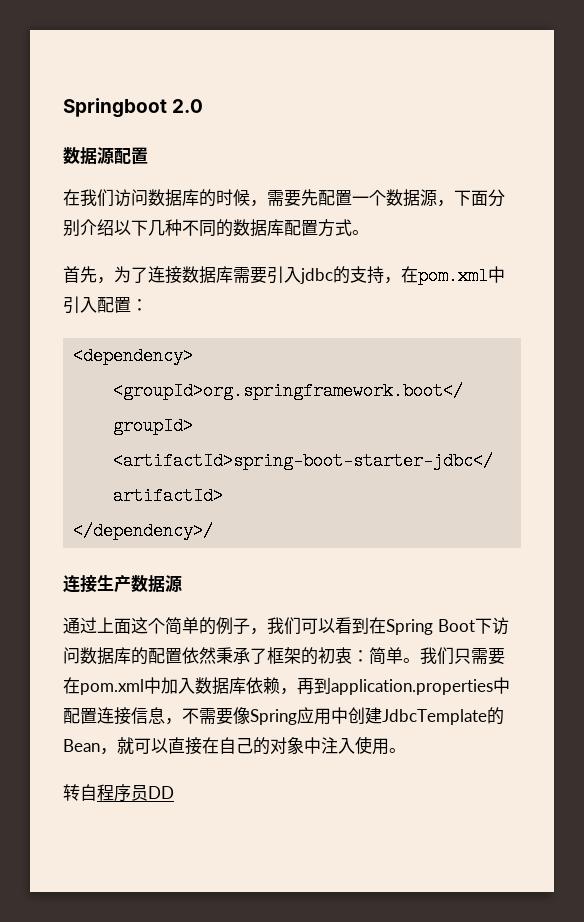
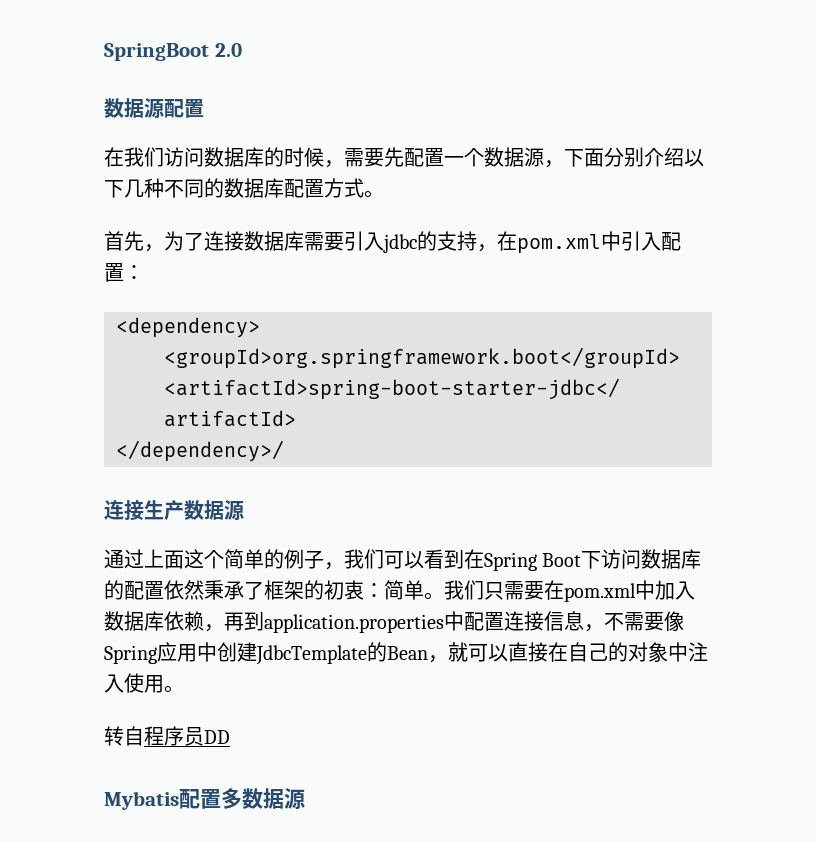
[63,98,167,118] Springboot -> [104,43,209,61] SpringBoot
(174, 792) none -> [104,788,305,810] // Mybatis配置多数据源

